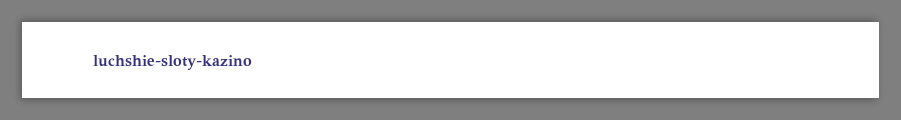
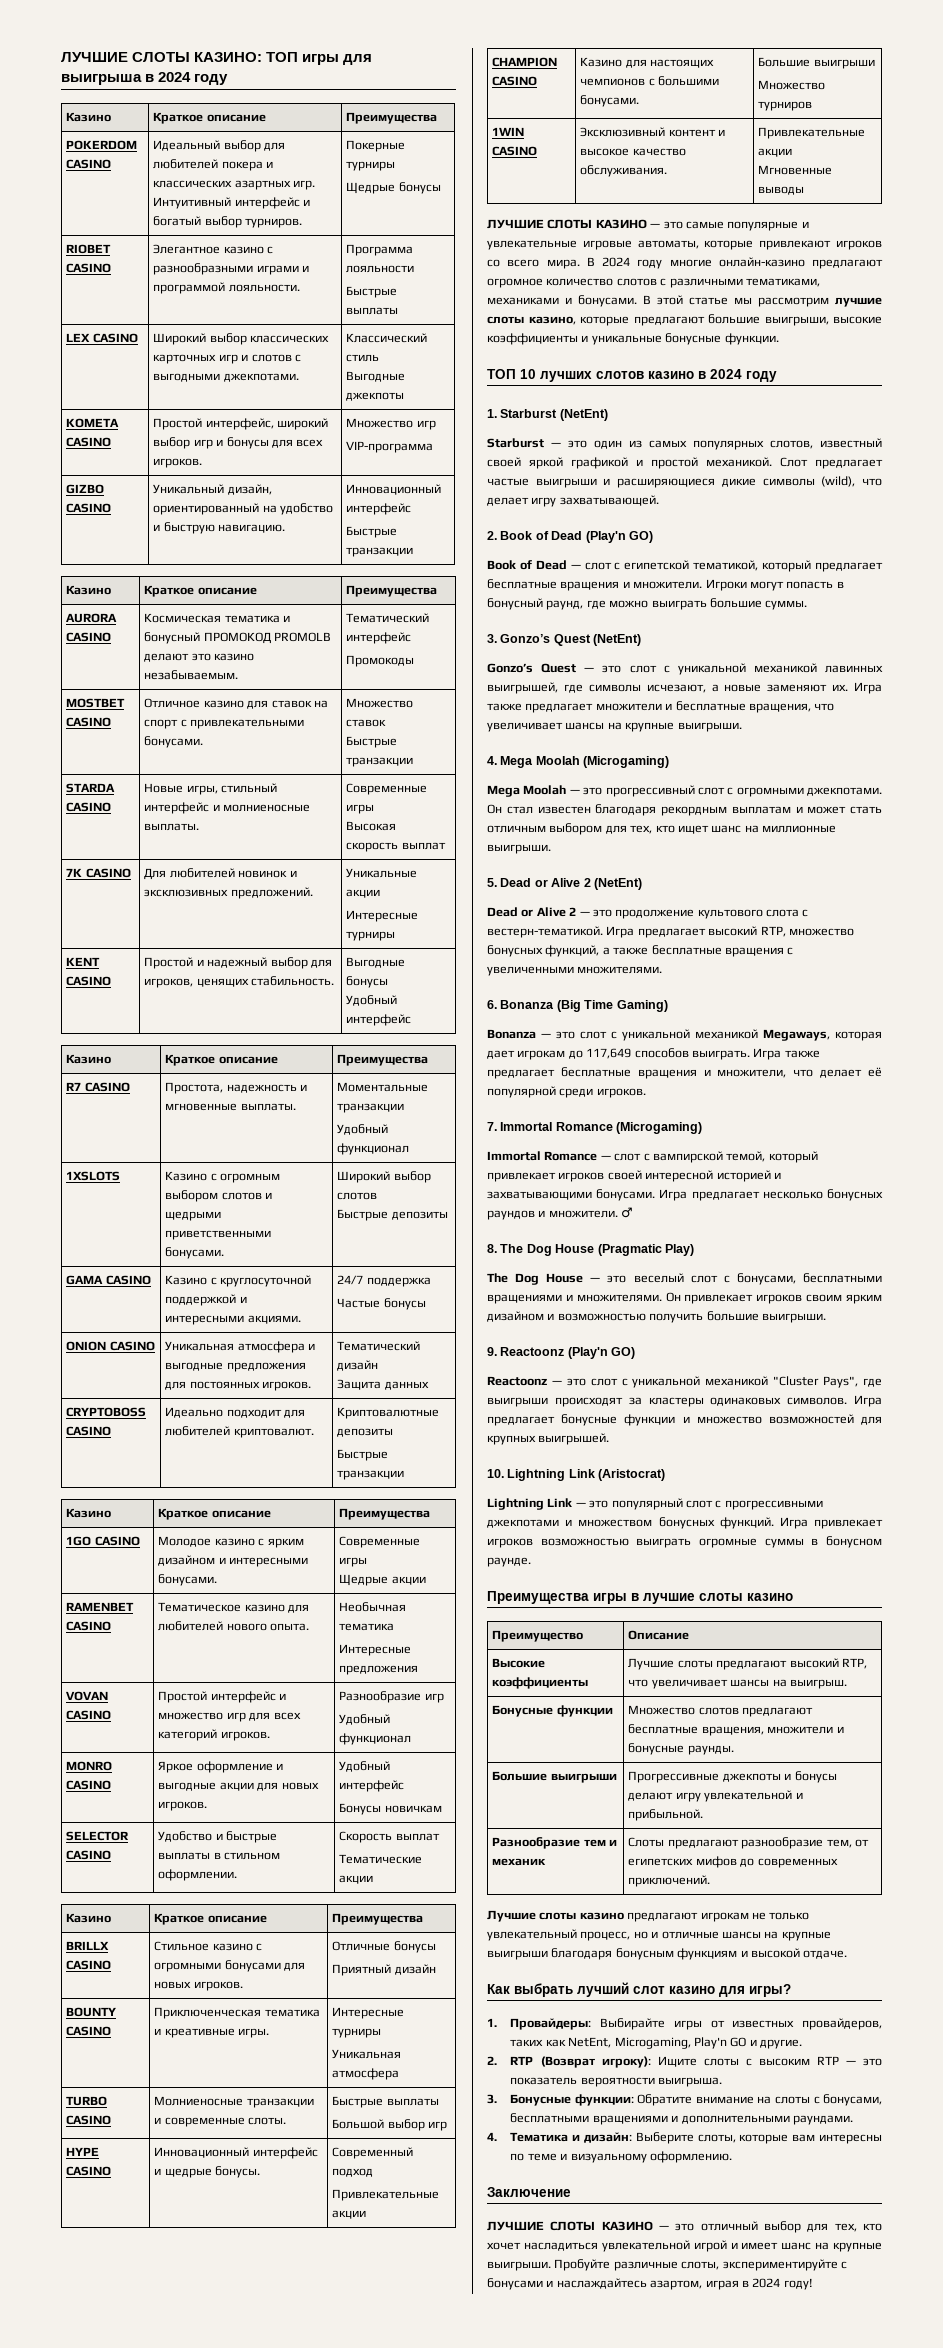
[93,55,252,70] luchshie-sloty-kazino -> [61,52,373,65] [61,72,229,85] [66,112,112,122] [153,112,266,124] [346,112,438,124] [66,140,138,150] [66,159,112,169] [153,140,286,152] [153,159,274,171] [153,180,316,190] [153,197,311,209] [153,216,303,228] [346,140,406,152] [346,161,396,171] [346,182,441,194] [66,244,112,254] [66,263,112,273] [153,244,274,254] [153,263,310,275] [153,282,300,294] [346,244,414,256] [346,265,415,273] [346,286,398,298] [346,307,399,315] [66,333,138,343] [153,333,330,345] [153,354,301,364] [153,373,299,382] [346,333,428,343] [346,354,380,362] [346,371,406,382] [346,392,405,401] [66,418,120,428] [66,437,112,447] [153,418,329,430] [153,437,324,449] [153,458,203,468] [346,418,436,430] [346,441,434,453] [66,484,105,494] [66,503,112,513] [153,484,272,495] [153,503,334,515] [153,522,286,534] [346,484,442,495] [346,503,412,515] [346,526,398,538] [346,547,414,557] [66,585,112,595] [144,585,257,597] [346,585,438,597] [66,613,118,623] [66,632,112,642] [144,613,291,623] [144,632,332,644] [144,653,255,662] [144,670,239,680] [346,613,430,623] [346,632,412,644] [346,655,415,667] [66,698,126,708] [66,717,112,727] [144,698,328,709] [144,719,305,729] [144,736,204,748] [346,698,414,708] [346,719,387,727] [346,736,398,748] [346,757,414,767] [66,783,116,793] [66,802,112,812] [144,783,278,795] [144,802,311,814] [144,823,200,831] [346,783,428,795] [346,804,375,814] [346,821,397,831] [346,842,446,852] [66,868,131,878] [144,868,297,880] [144,887,313,899] [346,868,418,878] [346,889,381,898] [346,910,419,922] [346,931,396,941] [66,957,101,966] [66,976,112,986] [144,957,332,969] [144,976,335,988] [346,957,406,968] [346,976,389,988] [346,995,398,1006] [346,1014,412,1026] [66,1054,112,1064] [165,1054,278,1066] [337,1054,429,1066] [66,1082,130,1092] [165,1082,308,1094] [165,1103,296,1111] [337,1082,429,1092] [337,1103,405,1113] [337,1124,389,1135] [337,1143,410,1155] [66,1171,121,1181] [165,1171,281,1183] [165,1190,273,1202] [165,1211,222,1221] [165,1230,272,1240] [165,1247,225,1259] [337,1171,431,1183] [337,1192,378,1200] [337,1209,448,1221] [66,1275,151,1285] [165,1275,312,1287] [165,1294,247,1306] [165,1315,301,1325] [337,1275,431,1287] [337,1298,426,1310] [66,1341,155,1351] [165,1341,316,1353] [165,1362,306,1372] [165,1381,312,1391] [337,1341,421,1351] [337,1360,379,1371] [337,1379,429,1390] [66,1407,147,1417] [66,1426,112,1436] [165,1407,306,1418] [165,1426,314,1438] [337,1407,440,1419] [337,1428,394,1437] [337,1449,389,1461] [337,1470,405,1480] [66,1508,112,1518] [158,1508,271,1520] [339,1508,431,1520] [66,1536,140,1546] [158,1536,304,1548] [158,1555,309,1567] [158,1574,218,1586] [339,1536,421,1548] [339,1557,368,1567] [339,1574,426,1586] [66,1602,135,1611] [66,1621,112,1631] [158,1602,310,1613] [158,1621,310,1631] [339,1602,407,1612] [339,1623,395,1631] [339,1644,412,1656] [339,1665,419,1675] [66,1691,109,1701] [66,1710,112,1720] [158,1691,287,1703] [158,1712,301,1722] [158,1729,270,1741] [339,1691,444,1703] [339,1714,391,1725] [339,1733,412,1745] [66,1761,113,1771] [66,1780,112,1790] [158,1761,284,1773] [158,1782,319,1791] [158,1801,208,1811] [339,1761,391,1772] [339,1780,405,1792] [339,1803,442,1815] [66,1831,130,1841] [66,1850,112,1860] [158,1831,278,1843] [158,1852,281,1860] [158,1869,238,1881] [339,1831,440,1843] [339,1854,423,1864] [339,1875,374,1884] [66,1913,112,1923] [154,1913,267,1925] [332,1913,424,1925] [66,1941,110,1950] [66,1960,112,1970] [154,1941,263,1951] [154,1960,306,1972] [154,1981,243,1991] [332,1941,436,1953] [332,1964,436,1976] [66,2007,117,2017] [66,2026,112,2036] [154,2007,320,2019] [154,2028,270,2038] [332,2007,405,2019] [332,2028,382,2038] [332,2049,402,2059] [332,2068,400,2080] [66,2096,108,2106] [66,2115,112,2125] [154,2096,314,2108] [154,2117,287,2127] [332,2096,439,2108] [332,2119,448,2131] [66,2147,100,2156] [66,2166,112,2176] [154,2147,318,2159] [154,2166,261,2178] [332,2147,414,2159] [332,2168,374,2177] [332,2189,440,2201] [332,2210,367,2219] [492,57,558,67] [492,76,538,86] [580,57,715,68] [580,76,720,86] [580,95,640,107] [758,57,875,69] [758,80,826,90] [758,101,813,111] [492,127,525,136] [492,146,538,156] [580,127,726,137] [580,148,686,156] [580,165,668,177] [758,127,866,139] [758,148,793,157] [758,165,833,175] [758,186,805,195] [487,219,809,231] [487,240,882,250] [487,257,883,269] [487,278,820,288] [487,295,882,307] [487,314,882,326] [487,333,779,345] [487,369,777,382] [487,409,608,421] [487,438,882,450] [487,457,883,469] [487,476,882,488] [487,495,659,507] [487,531,653,543] [487,560,883,572] [487,579,844,591] [487,598,808,610] [487,634,642,646] [487,663,883,675] [487,682,882,694] [487,701,835,713] [487,722,742,732] [487,756,670,768] [487,785,882,797] [487,804,882,816] [487,823,836,835] [487,844,551,854] [487,878,642,890] [487,907,809,919] [487,926,854,938] [487,945,794,957] [487,966,663,976] [487,1000,668,1012] [487,1029,882,1041] [487,1048,820,1060] [487,1067,882,1079] [487,1086,646,1098] [487,1122,703,1134] [487,1151,818,1163] [487,1170,781,1182] [487,1189,883,1201] [487,1207,634,1220] [487,1244,694,1256] [487,1273,882,1285] [487,1292,882,1304] [487,1311,826,1323] [487,1347,636,1359] [487,1376,882,1388] [487,1395,882,1407] [487,1414,882,1426] [487,1433,610,1445] [487,1469,666,1481] [487,1498,823,1510] [487,1517,883,1529] [487,1536,882,1548] [487,1557,531,1567] [487,1591,793,1604] [492,1630,584,1642] [628,1630,690,1640] [492,1658,546,1668] [492,1677,589,1689] [628,1658,867,1670] [628,1679,847,1689] [492,1705,613,1717] [628,1705,814,1717] [628,1724,844,1736] [628,1743,734,1755] [492,1771,617,1783] [628,1771,837,1783] [628,1790,803,1802] [628,1809,704,1821] [492,1837,618,1849] [492,1858,547,1866] [628,1837,869,1849] [628,1856,838,1868] [628,1875,711,1887] [487,1910,810,1922] [487,1929,831,1941] [487,1948,848,1960] [487,1982,791,1997] [487,2018,882,2030] [510,2037,803,2049] [487,2056,882,2068] [510,2077,723,2087] [487,2094,882,2106] [510,2113,853,2125] [487,2132,882,2144] [510,2151,732,2163] [487,2187,571,2197] [487,2221,882,2233] [487,2240,882,2252] [487,2259,847,2271] [487,2278,813,2290] ЛУЧШИЕ СЛОТЫ КАЗИНО: ТОП игры для выигрыша в 2024 году // Казино | Краткое описание | Преимущества // POKERDOM CASINO | Идеальный выбор для любителей покера и классических азартных игр. Интуитивный интерфейс и богатый выбор турниров. | Покерные турниры // Щедрые бонусы // RIOBET CASINO | Элегантное казино с разнообразными играми и программой лояльности. | Программа лояльности // Быстрые выплаты // LEX CASINO | Широкий выбор классических карточных игр и слотов с выгодными джекпотами. | Классический стиль // Выгодные джекпоты // KOMETA CASINO | Простой интерфейс, широкий выбор игр и бонусы для всех игроков. | Множество игр // VIP-программа // GIZBO CASINO | Уникальный дизайн, ориентированный на удобство и быструю навигацию. | Инновационный интерфейс // Быстрые транзакции // Казино | Краткое описание | Преимущества // AURORA CASINO | Космическая тематика и бонусный ПРОМОКОД PROMOLB делают это казино незабываемым. | Тематический интерфейс // Промокоды // MOSTBET CASINO | Отличное казино для ставок на спорт с привлекательными бонусами. | Множество ставок // Быстрые транзакции // STARDA CASINO | Новые игры, стильный интерфейс и молниеносные выплаты. | Современные игры // Высокая скорость выплат // 7K CASINO | Для любителей новинок и эксклюзивных предложений. | Уникальные акции // Интересные турниры // KENT CASINO | Простой и надежный выбор для игроков, ценящих стабильность. | Выгодные бонусы // Удобный интерфейс // Казино | Краткое описание | Преимущества // R7 CASINO | Простота, надежность и мгновенные выплаты. | Моментальные транзакции // Удобный функционал // 1XSLOTS | Казино с огромным выбором слотов и щедрыми приветственными бонусами. | Широкий выбор слотов // Быстрые депозиты // GAMA CASINO | Казино с круглосуточной поддержкой и интересными акциями. | 24/7 поддержка // Частые бонусы // ONION CASINO | Уникальная атмосфера и выгодные предложения для постоянных игроков. | Тематический дизайн // Защита данных // CRYPTOBOSS CASINO | Идеально подходит для любителей криптовалют. | Криптовалютные депозиты // Быстрые транзакции // Казино | Краткое описание | Преимущества // 1GO CASINO | Молодое казино с ярким дизайном и интересными бонусами. | Современные игры // Щедрые акции // RAMENBET CASINO | Тематическое казино для любителей нового опыта. | Необычная тематика // Интересные предложения // VOVAN CASINO | Простой интерфейс и множество игр для всех категорий игроков. | Разнообразие игр // Удобный функционал // MONRO CASINO | Яркое оформление и выгодные акции для новых игроков. | Удобный интерфейс // Бонусы новичкам // SELECTOR CASINO | Удобство и быстрые выплаты в стильном оформлении. | Скорость выплат // Тематические акции // Казино | Краткое описание | Преимущества // BRILLX CASINO | Стильное казино с огромными бонусами для новых игроков. | Отличные бонусы // Приятный дизайн // BOUNTY CASINO | Приключенческая тематика и креативные игры. | Интересные турниры // Уникальная атмосфера // TURBO CASINO | Молниеносные транзакции и современные слоты. | Быстрые выплаты // Большой выбор игр // HYPE CASINO | Инновационный интерфейс и щедрые бонусы. | Современный подход // Привлекательные акции // CHAMPION CASINO | Казино для настоящих чемпионов с большими бонусами. | Большие выигрыши // Множество турниров // 1WIN CASINO | Эксклюзивный контент и высокое качество обслуживания. | Привлекательные акции // Мгновенные выводы // ЛУЧШИЕ СЛОТЫ КАЗИНО — это самые популярные и увлекательные игровые автоматы, которые привлекают игроков со всего мира. В 2024 году многие онлайн-казино предлагают огромное количество слотов с различными тематиками, механиками и бонусами. В этой статье мы рассмотрим лучшие слоты казино, которые предлагают большие выигрыши, высокие коэффициенты и уникальные бонусные функции. // ТОП 10 лучших слотов казино в 2024 году // 1. Starburst (NetEnt) // Starburst — это один из самых популярных слотов, известный своей яркой графикой и простой механикой. Слот предлагает частые выигрыши и расширяющиеся дикие символы (wild), что делает игру захватывающей. // 2. Book of Dead (Play'n GO) // Book of Dead — слот с египетской тематикой, который предлагает бесплатные вращения и множители. Игроки могут попасть в бонусный раунд, где можно выиграть большие суммы. // 3. Gonzo’s Quest (NetEnt) // Gonzo’s Quest — это слот с уникальной механикой лавинных выигрышей, где символы исчезают, а новые заменяют их. Игра также предлагает множители и бесплатные вращения, что увеличивает шансы на крупные выигрыши. // 4. Mega Moolah (Microgaming) // Mega Moolah — это прогрессивный слот с огромными джекпотами. Он стал известен благодаря рекордным выплатам и может стать отличным выбором для тех, кто ищет шанс на миллионные выигрыши. // 5. Dead or Alive 2 (NetEnt) // Dead or Alive 2 — это продолжение культового слота с вестерн-тематикой. Игра предлагает высокий RTP, множество бонусных функций, а также бесплатные вращения с увеличенными множителями. // 6. Bonanza (Big Time Gaming) // Bonanza — это слот с уникальной механикой Megaways, которая дает игрокам до 117,649 способов выиграть. Игра также предлагает бесплатные вращения и множители, что делает её популярной среди игроков. // 7. Immortal Romance (Microgaming) // Immortal Romance — слот с вампирской темой, который привлекает игроков своей интересной историей и захватывающими бонусами. Игра предлагает несколько бонусных раундов и множители. ♂ // 8. The Dog House (Pragmatic Play) // The Dog House — это веселый слот с бонусами, бесплатными вращениями и множителями. Он привлекает игроков своим ярким дизайном и возможностью получить большие выигрыши. // 9. Reactoonz (Play'n GO) // Reactoonz — это слот с уникальной механикой "Cluster Pays", где выигрыши происходят за кластеры одинаковых символов. Игра предлагает бонусные функции и множество возможностей для крупных выигрышей. // 10. Lightning Link (Aristocrat) // Lightning Link — это популярный слот с прогрессивными джекпотами и множеством бонусных функций. Игра привлекает игроков возможностью выиграть огромные суммы в бонусном раунде. // Преимущества игры в лучшие слоты казино // Преимущество | Описание // Высокие коэффициенты | Лучшие слоты предлагают высокий RTP, что увеличивает шансы на выигрыш. // Бонусные функции | Множество слотов предлагают бесплатные вращения, множители и бонусные раунды. // Большие выигрыши | Прогрессивные джекпоты и бонусы делают игру увлекательной и прибыльной. // Разнообразие тем и механик | Слоты предлагают разнообразие тем, от египетских мифов до современных приключений. // Лучшие слоты казино предлагают игрокам не только увлекательный процесс, но и отличные шансы на крупные выигрыши благодаря бонусным функциям и высокой отдаче. // Как выбрать лучший слот казино для игры? // 1. Провайдеры: Выбирайте игры от известных провайдеров, таких как NetEnt, Microgaming, Play'n GO и другие. // 2. RTP (Возврат игроку): Ищите слоты с высоким RTP — это показатель вероятности выигрыша. // 3. Бонусные функции: Обратите внимание на слоты с бонусами, бесплатными вращениями и дополнительными раундами. // 4. Тематика и дизайн: Выберите слоты, которые вам интересны по теме и визуальному оформлению. // Заключение // ЛУЧШИЕ СЛОТЫ КАЗИНО — это отличный выбор для тех, кто хочет насладиться увлекательной игрой и имеет шанс на крупные выигрыши. Пробуйте различные слоты, экспериментируйте с бонусами и наслаждайтесь азартом, играя в 2024 году!

